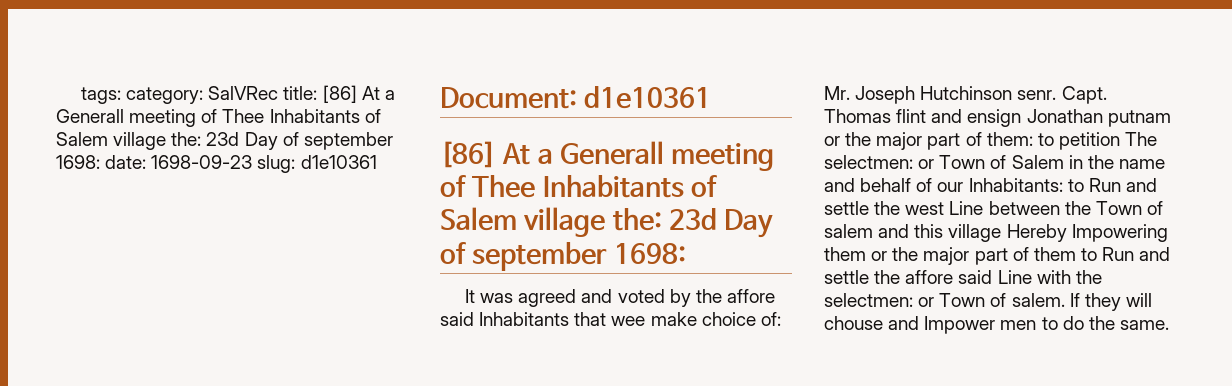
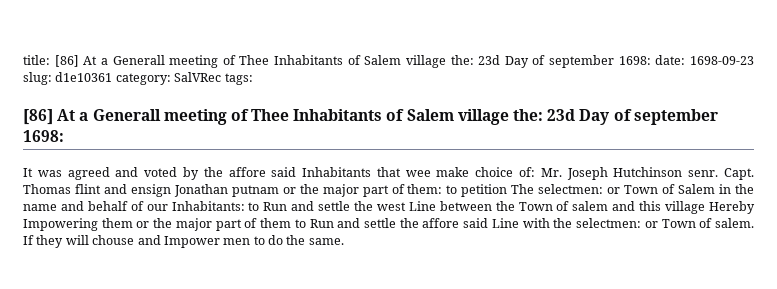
[81,86,279,104] tags: category: SalVRec -> (23, 60) none
[440,86,712,109] // Document: d1e10361 -> [115,72,253,85] category: SalVRec tags:

